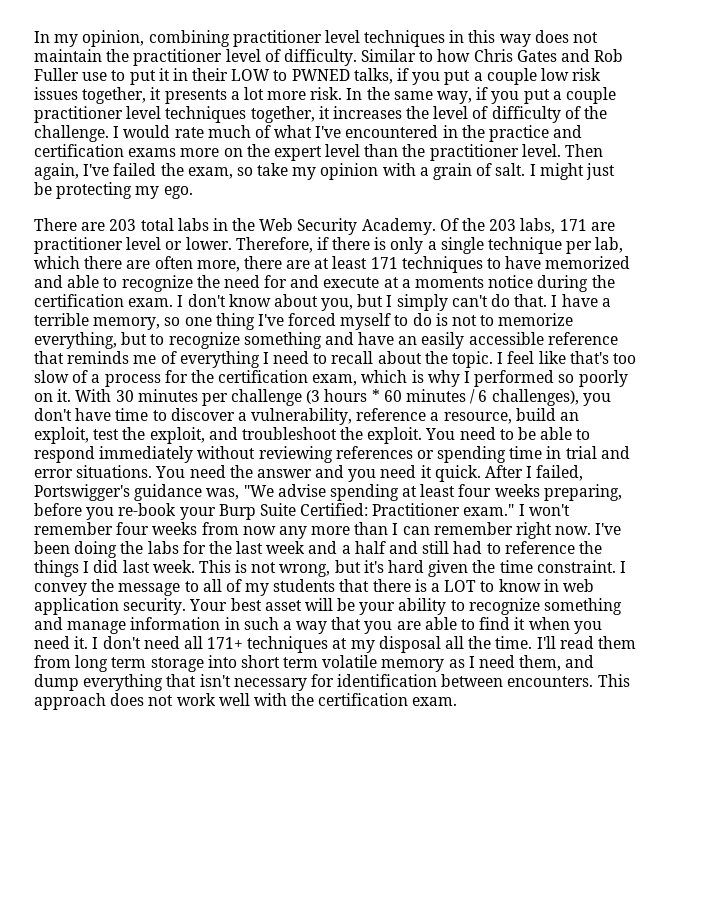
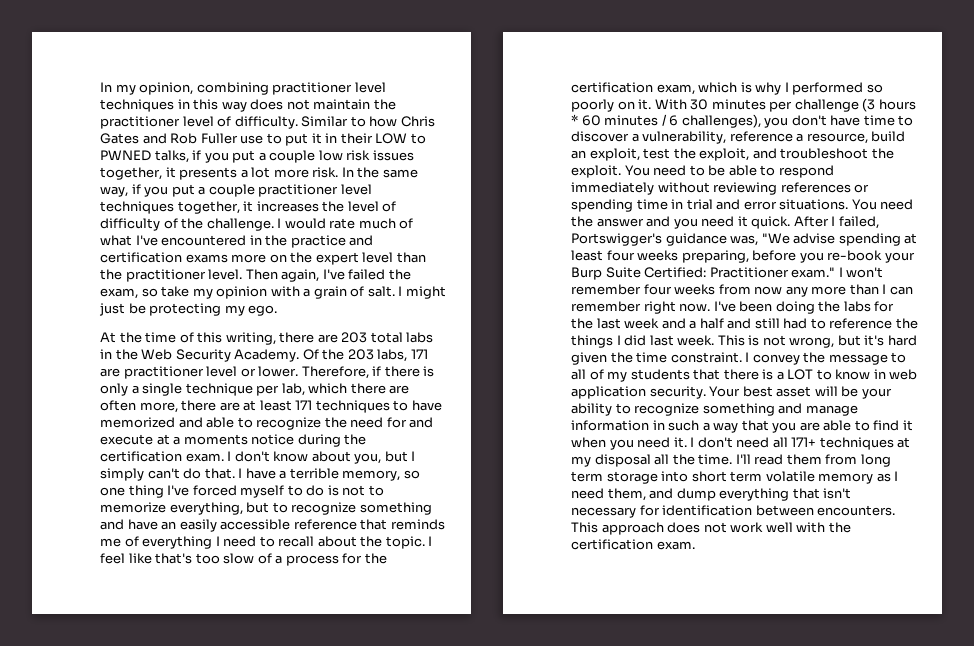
[34,218,77,231] There -> [100,332,315,345] At the time of this writing, there

